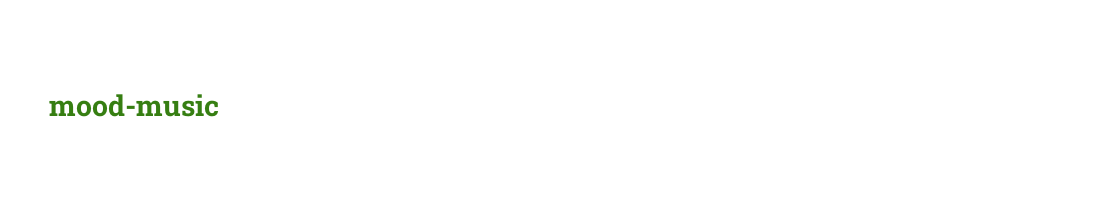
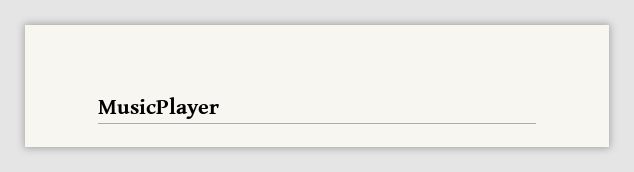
[49,94,219,117] mood-music -> [98,97,219,119] MusicPlayer

